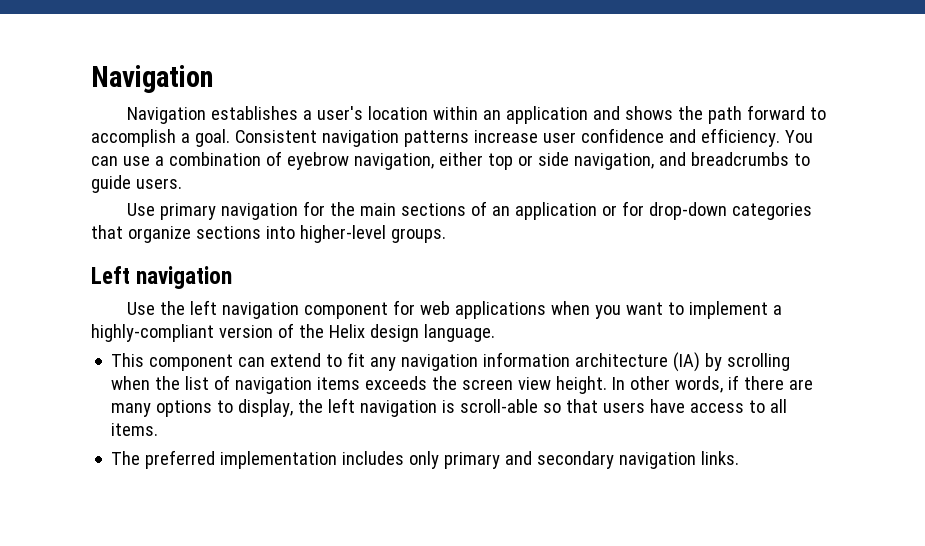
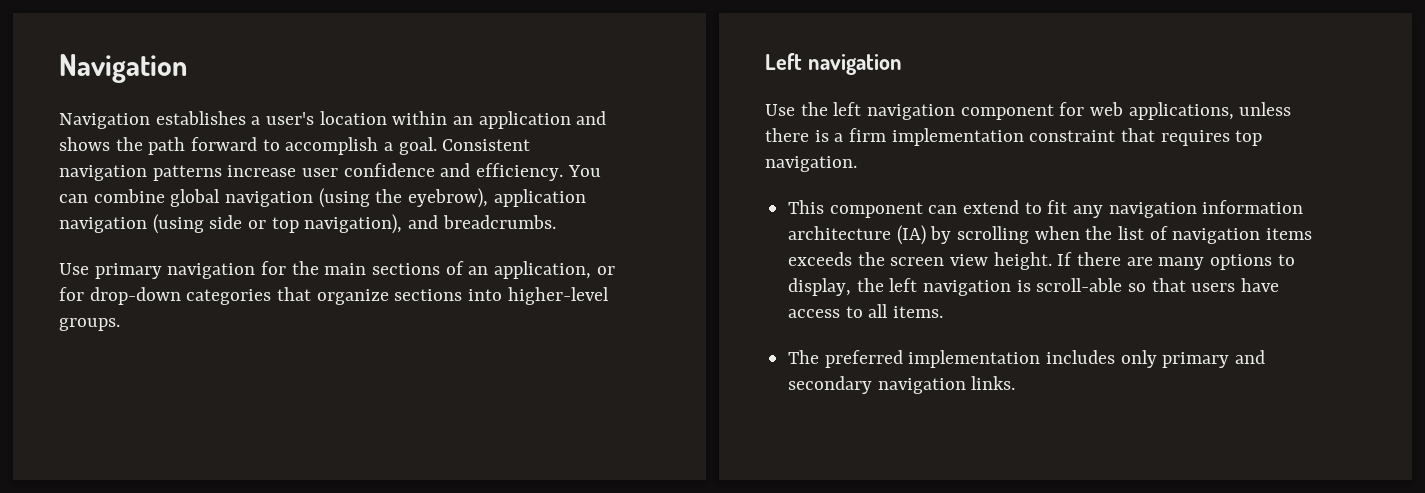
[122,151,810,170] [91,175,182,193] use a combination of eyebrow navigation, either top or side navigation, and breadcrumbs to guide users. -> [93,188,586,208] [59,214,556,234] combine global navigation (using the eyebrow), application navigation (using side or top navigation), and breadcrumbs.
[515,202,598,220] application -> [494,261,592,279] application,
[455,301,783,319] [91,323,495,342] applications when you want to implement a highly-compliant version of the Helix design language. -> [1128,102,1292,120] [765,128,1263,146] [765,156,857,172] applications, unless there is a firm implementation constraint that requires top navigation.
[612,375,740,393] In other words, if -> [1057,252,1073,266] If

